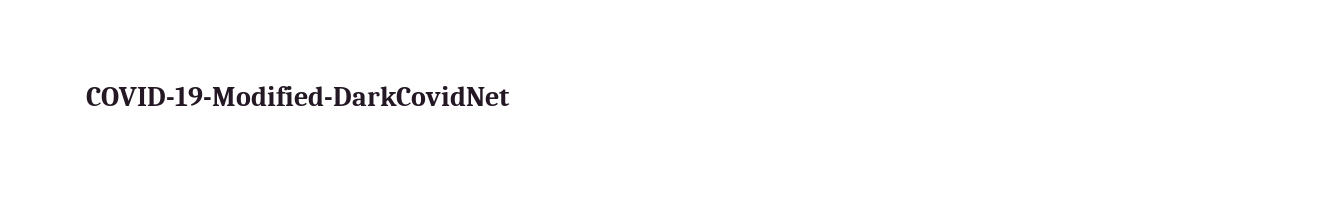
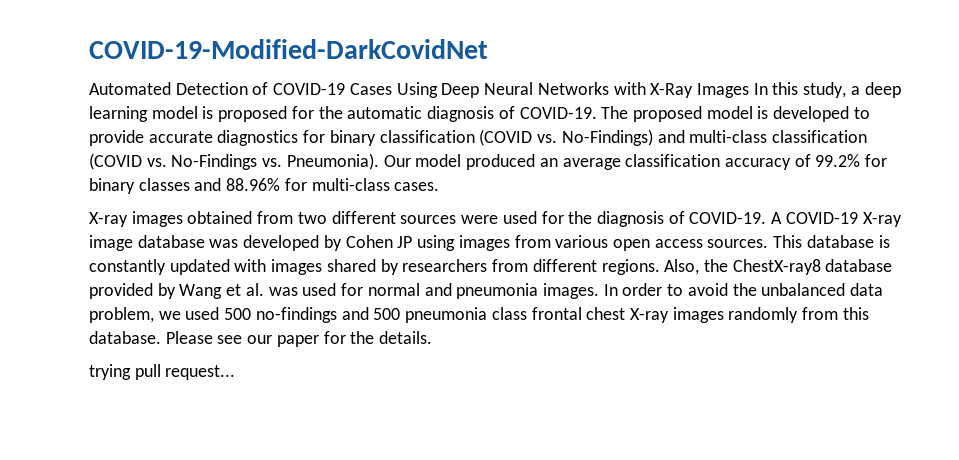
(510, 96) none -> [89,82,901,98] [89,106,870,122] [89,129,867,146] [89,153,888,170] [89,178,440,194] [89,211,902,227] [89,235,890,251] [89,259,893,275] [89,283,884,299] [89,307,869,323] [89,331,433,347] [89,364,236,380] // Automated Detection of COVID-19 Cases Using Deep Neural Networks with X-Ray Images In this study, a deep learning model is proposed for the automatic diagnosis of COVID-19. The proposed model is developed to provide accurate diagnostics for binary classification (COVID vs. No-Findings) and multi-class classification (COVID vs. No-Findings vs. Pneumonia). Our model produced an average classification accuracy of 99.2% for binary classes and 88.96% for multi-class cases. // X-ray images obtained from two different sources were used for the diagnosis of COVID-19. A COVID-19 X-ray image database was developed by Cohen JP using images from various open access sources. This database is constantly updated with images shared by researchers from different regions. Also, the ChestX-ray8 database provided by Wang et al. was used for normal and pneumonia images. In order to avoid the unbalanced data problem, we used 500 no-findings and 500 pneumonia class frontal chest X-ray images randomly from this database. Please see our paper for the details. // trying pull request...

